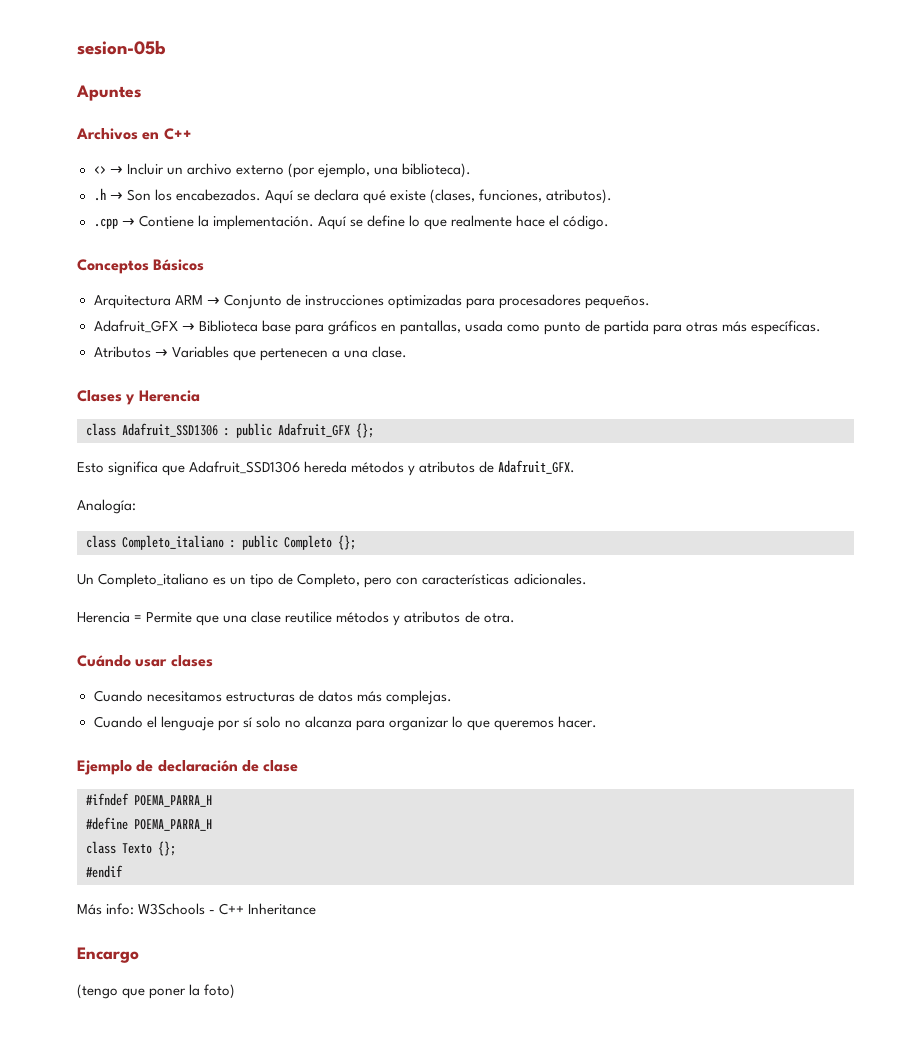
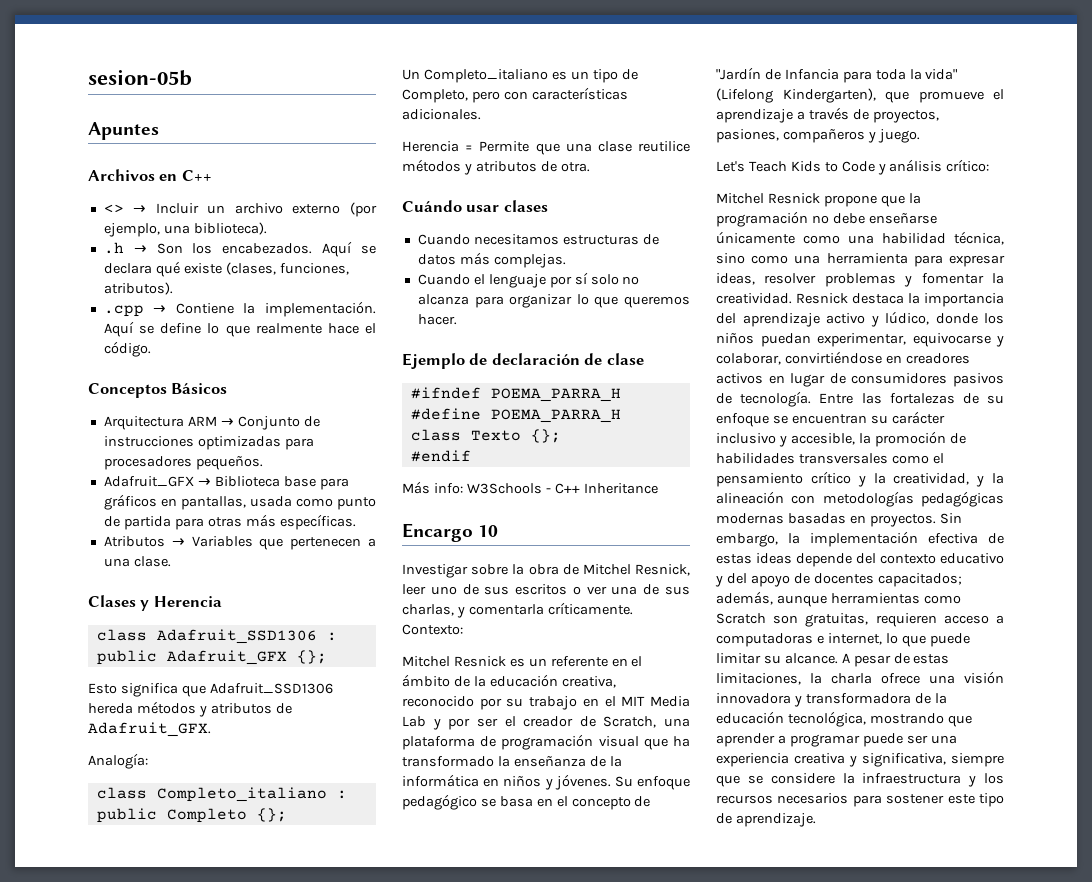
[77,984,236,999] // (tengo que poner la foto) -> [478,525,499,537] [402,564,690,578] [402,584,690,595] [402,602,633,618] [402,624,463,635] [402,656,643,667] [402,674,616,688] [402,696,690,710] [402,716,690,730] [402,734,690,750] [402,756,622,767] [402,774,690,790] [402,794,651,810] [716,67,958,83] [716,88,1004,103] [716,107,939,123] [716,129,920,143] [716,159,990,175] [716,193,921,207] [716,211,937,227] [716,231,1004,245] [716,253,1005,267] [716,273,1004,287] [716,293,1004,307] [716,311,1004,327] [716,333,1004,347] [716,351,970,365] [716,373,1004,387] [716,391,1004,407] [716,411,945,427] [716,431,966,447] [716,453,944,464] [716,471,1004,487] [716,491,1004,507] [716,513,962,527] [716,531,1004,547] [716,553,1004,567] [715,573,962,587] [716,591,961,607] [716,613,1004,627] [716,633,970,647] [716,653,950,667] [716,671,1004,685] [716,693,947,707] [716,711,972,727] [716,733,957,747] [716,753,1004,767] [716,773,1004,787] [716,793,1004,807] [716,813,816,827] 10 // Investigar sobre la obra de Mitchel Resnick, leer uno de sus escritos o ver una de sus charlas, y comentarla críticamente. Contexto: // Mitchel Resnick es un referente en el ámbito de la educación creativa, reconocido por su trabajo en el MIT Media Lab y por ser el creador de Scratch, una plataforma de programación visual que ha transformado la enseñanza de la informática en niños y jóvenes. Su enfoque pedagógico se basa en el concepto de "Jardín de Infancia para toda la vida" (Lifelong Kindergarten), que promueve el aprendizaje a través de proyectos, pasiones, compañeros y juego. // Let's Teach Kids to Code y análisis crítico: // Mitchel Resnick propone que la programación no debe enseñarse únicamente como una habilidad técnica, sino como una herramienta para expresar ideas, resolver problemas y fomentar la creatividad. Resnick destaca la importancia del aprendizaje activo y lúdico, donde los niños puedan experimentar, equivocarse y colaborar, convirtiéndose en creadores activos en lugar de consumidores pasivos de tecnología. Entre las fortalezas de su enfoque se encuentran su carácter inclusivo y accesible, la promoción de habilidades transversales como el pensamiento crítico y la creatividad, y la alineación con metodologías pedagógicas modernas basadas en proyectos. Sin embargo, la implementación efectiva de estas ideas depende del contexto educativo y del apoyo de docentes capacitados; además, aunque herramientas como Scratch son gratuitas, requieren acceso a computadoras e internet, lo que puede limitar su alcance. A pesar de estas limitaciones, la charla ofrece una visión innovadora y transformadora de la educación tecnológica, mostrando que aprender a programar puede ser una experiencia creativa y significativa, siempre que se considere la infraestructura y los recursos necesarios para sostener este tipo de aprendizaje.

